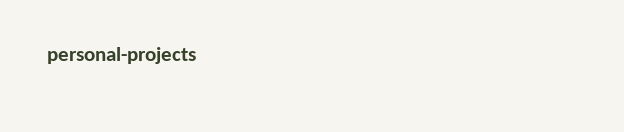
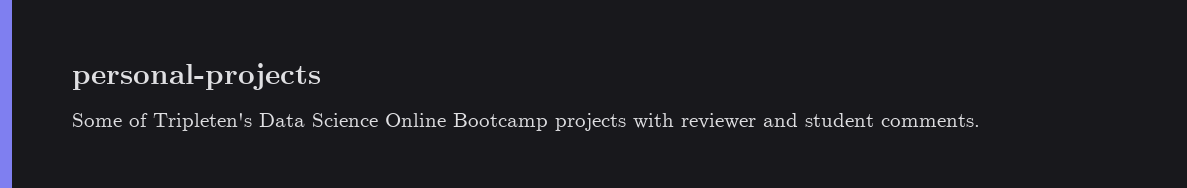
(196, 55) none -> [72,113,980,131] // Some of Tripleten's Data Science Online Bootcamp projects with reviewer and student comments.

